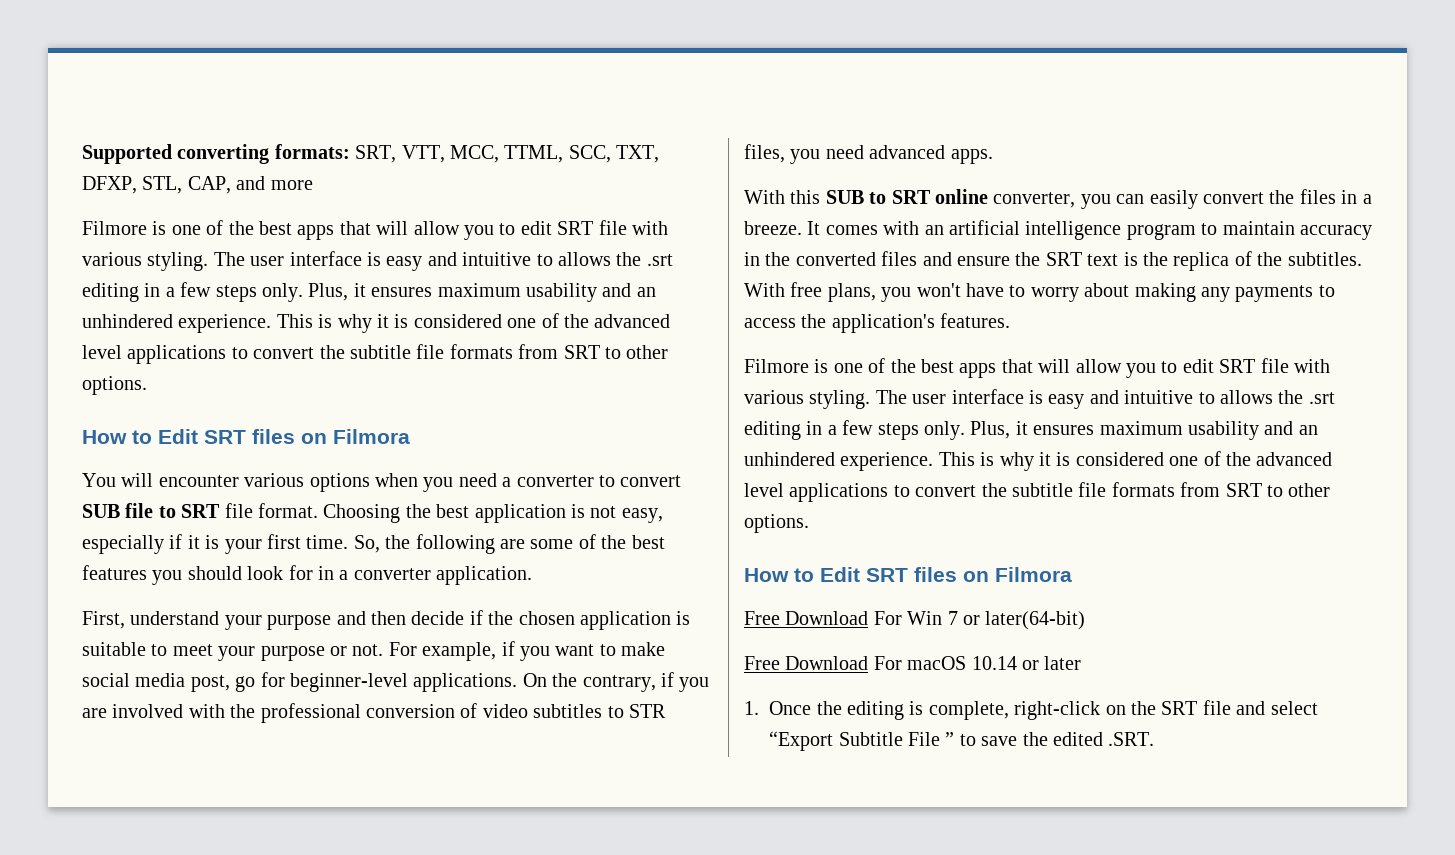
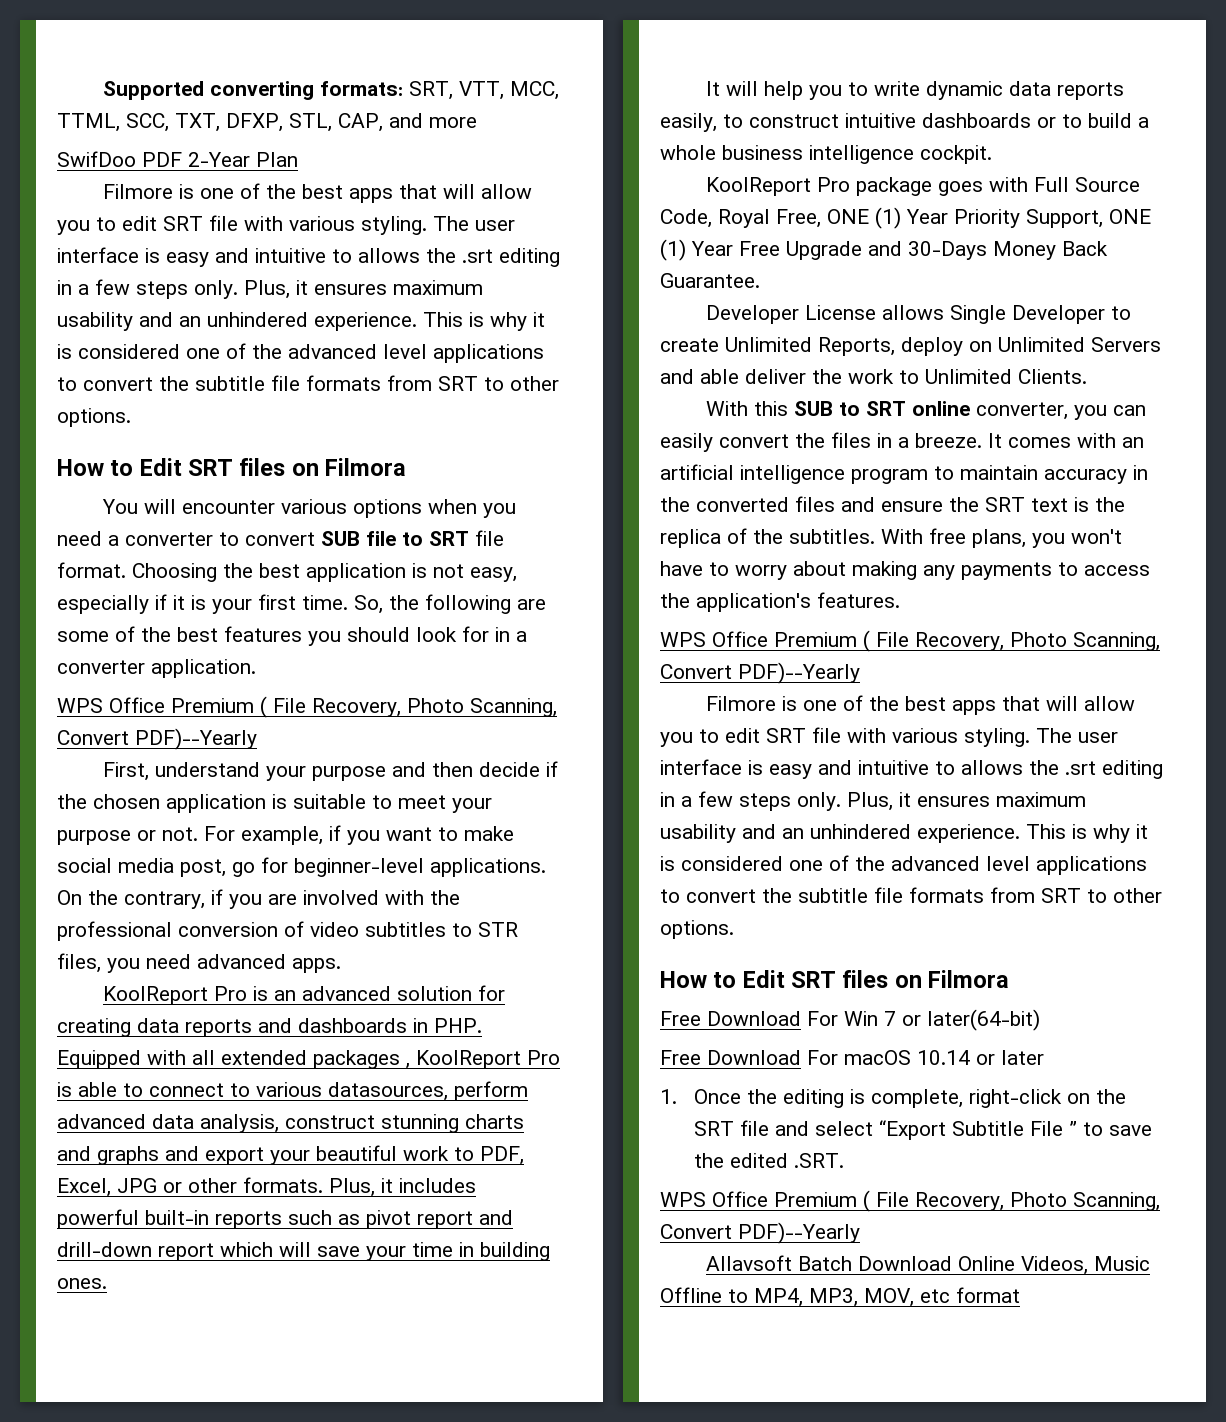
(313, 185) none -> [57,151,298,167] // SwifDoo PDF 2-Year Plan
(533, 575) none -> [57,696,557,718] [57,728,257,750] // WPS Office Premium ( File Recovery, Photo Scanning, Convert PDF)--Yearly
(993, 156) none -> [103,985,506,1005] [57,1018,482,1037] [57,1050,560,1069] [57,1081,528,1101] [57,1114,524,1133] [57,1145,524,1165] [57,1177,476,1197] [57,1209,513,1229] [57,1242,550,1261] [57,1278,107,1289] [706,81,1125,100] [660,113,1149,132] [660,145,992,164] [706,177,1141,196] [660,207,1151,229] [660,239,1108,261] [660,273,760,288] [706,305,1132,324] [660,337,1161,356] [660,369,1087,384] // KoolReport Pro is an advanced solution for creating data reports and dashboards in PHP. Equipped with all extended packages , KoolReport Pro is able to connect to various datasources, perform advanced data analysis, construct stunning charts and graphs and export your beautiful work to PDF, Excel, JPG or other formats. Plus, it includes powerful built-in reports such as pivot report and drill-down report which will save your time in building ones. // It will help you to write dynamic data reports easily, to construct intuitive dashboards or to build a whole business intelligence cockpit. // KoolReport Pro package goes with Full Source Code, Royal Free, ONE (1) Year Priority Support, ONE (1) Year Free Upgrade and 30-Days Money Back Guarantee. // Developer License allows Single Developer to create Unlimited Reports, deploy on Unlimited Servers and able deliver the work to Unlimited Clients.
(1011, 320) none -> [660,630,1160,652] [660,662,860,684] // WPS Office Premium ( File Recovery, Photo Scanning, Convert PDF)--Yearly
(1155, 739) none -> [660,1190,1160,1212] [660,1222,860,1244] [706,1255,1151,1275] [660,1287,1020,1307] // WPS Office Premium ( File Recovery, Photo Scanning, Convert PDF)--Yearly // Allavsoft Batch Download Online Videos, Music Offline to MP4, MP3, MOV, etc format

